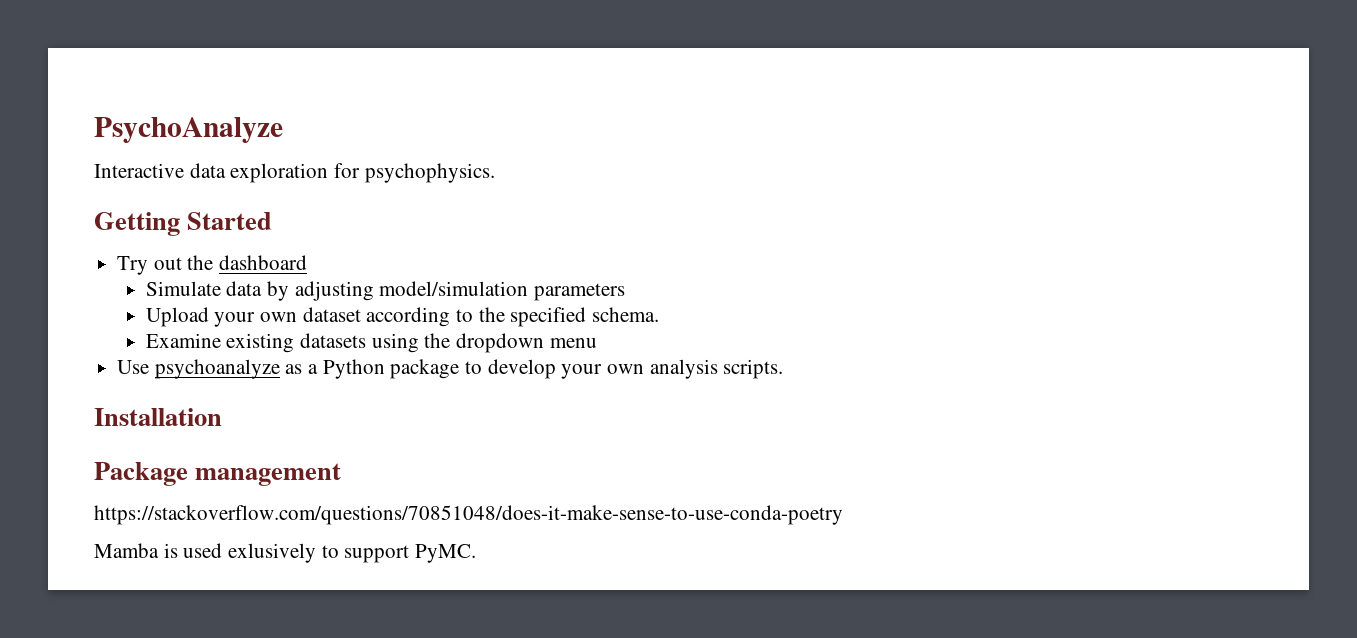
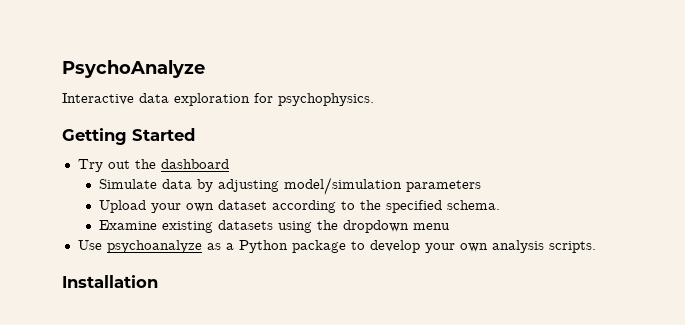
[94,462,342,486] [94,505,843,525] [94,543,477,563] // Package management // https://stackoverflow.com/questions/70851048/does-it-make-sense-to-use-conda-poetry // Mamba is used exlusively to support PyMC. -> (158, 281) none

